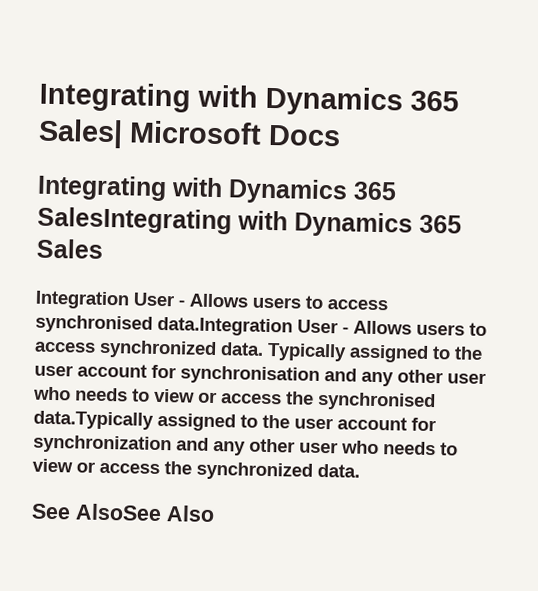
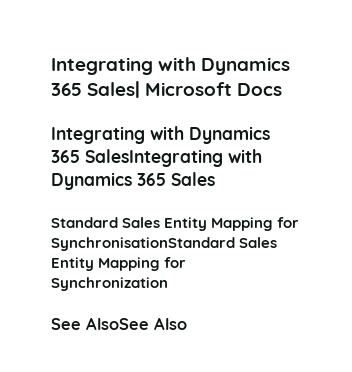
[35,290,388,311] [35,314,487,337] [34,339,483,363] [34,363,486,387] [33,386,436,412] [33,410,436,432] [33,434,458,456] [32,458,360,481] Integration User - Allows users to access synchronised data.Integration User - Allows users to access synchronized data. Typically assigned to the user account for synchronisation and any other user who needs to view or access the synchronised data.Typically assigned to the user account for synchronization and any other user who needs to view or access the synchronized data. -> [51,217,300,231] [51,237,278,251] [51,257,187,271] [51,277,168,291] Standard Sales Entity Mapping for SynchronisationStandard Sales Entity Mapping for Synchronization

